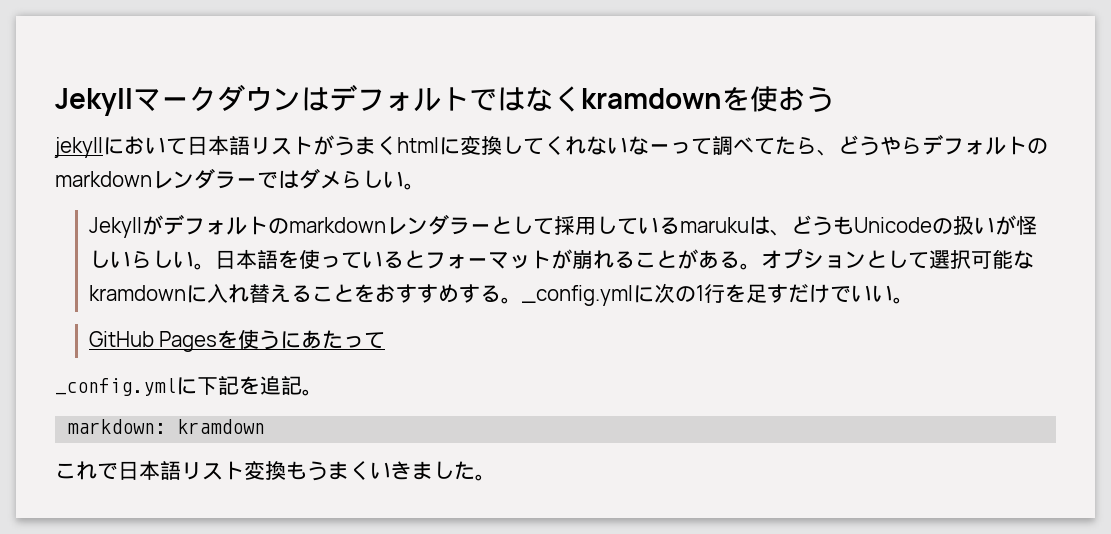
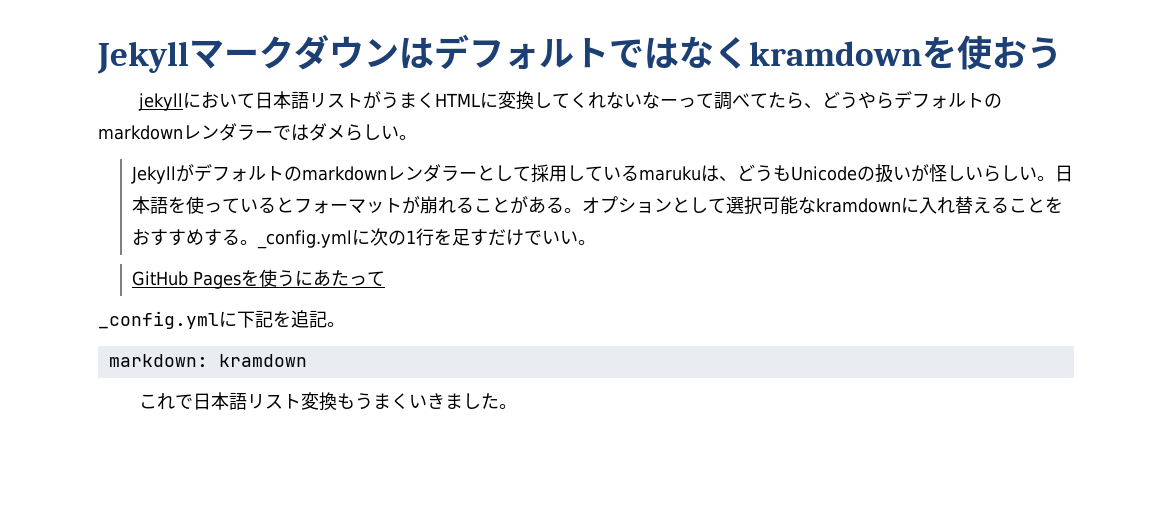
[397,137,439,153] html -> [434,93,480,107] HTML

